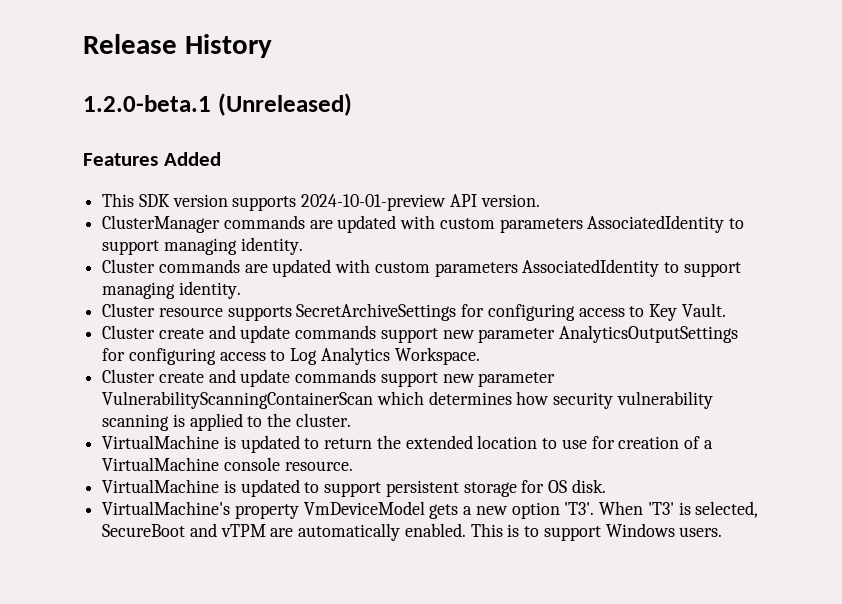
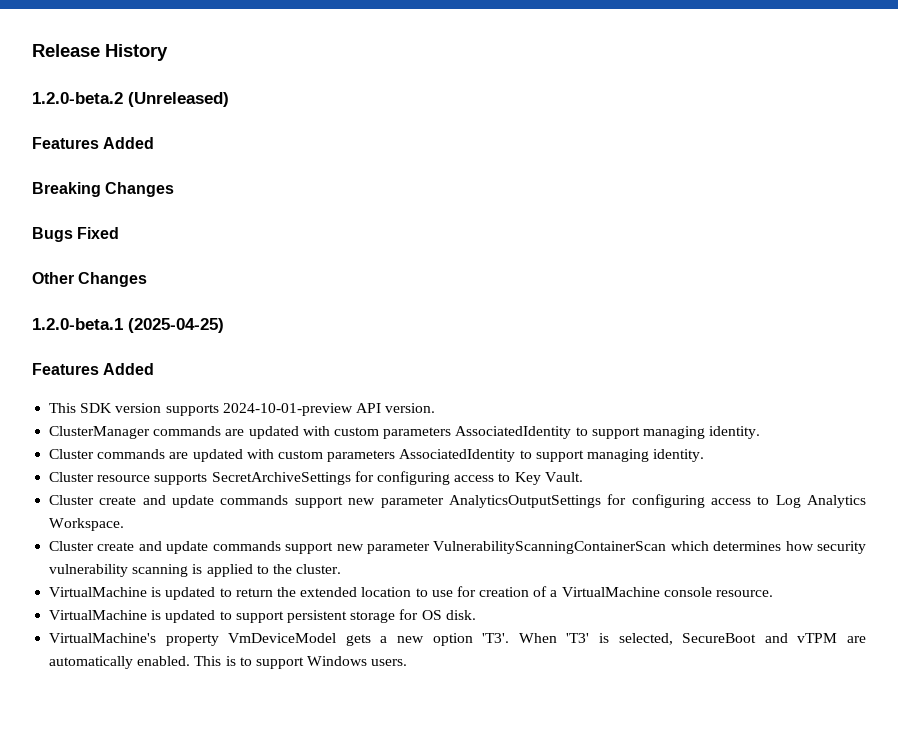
(272, 46) none -> [32,92,229,107] [32,137,155,149] [32,182,175,197] [32,227,120,242] [32,272,148,287] // 1.2.0-beta.2 (Unreleased) // Features Added // Breaking Changes // Bugs Fixed // Other Changes
[217,93,352,116] (Unreleased) -> [128,318,224,333] (2025-04-25)

